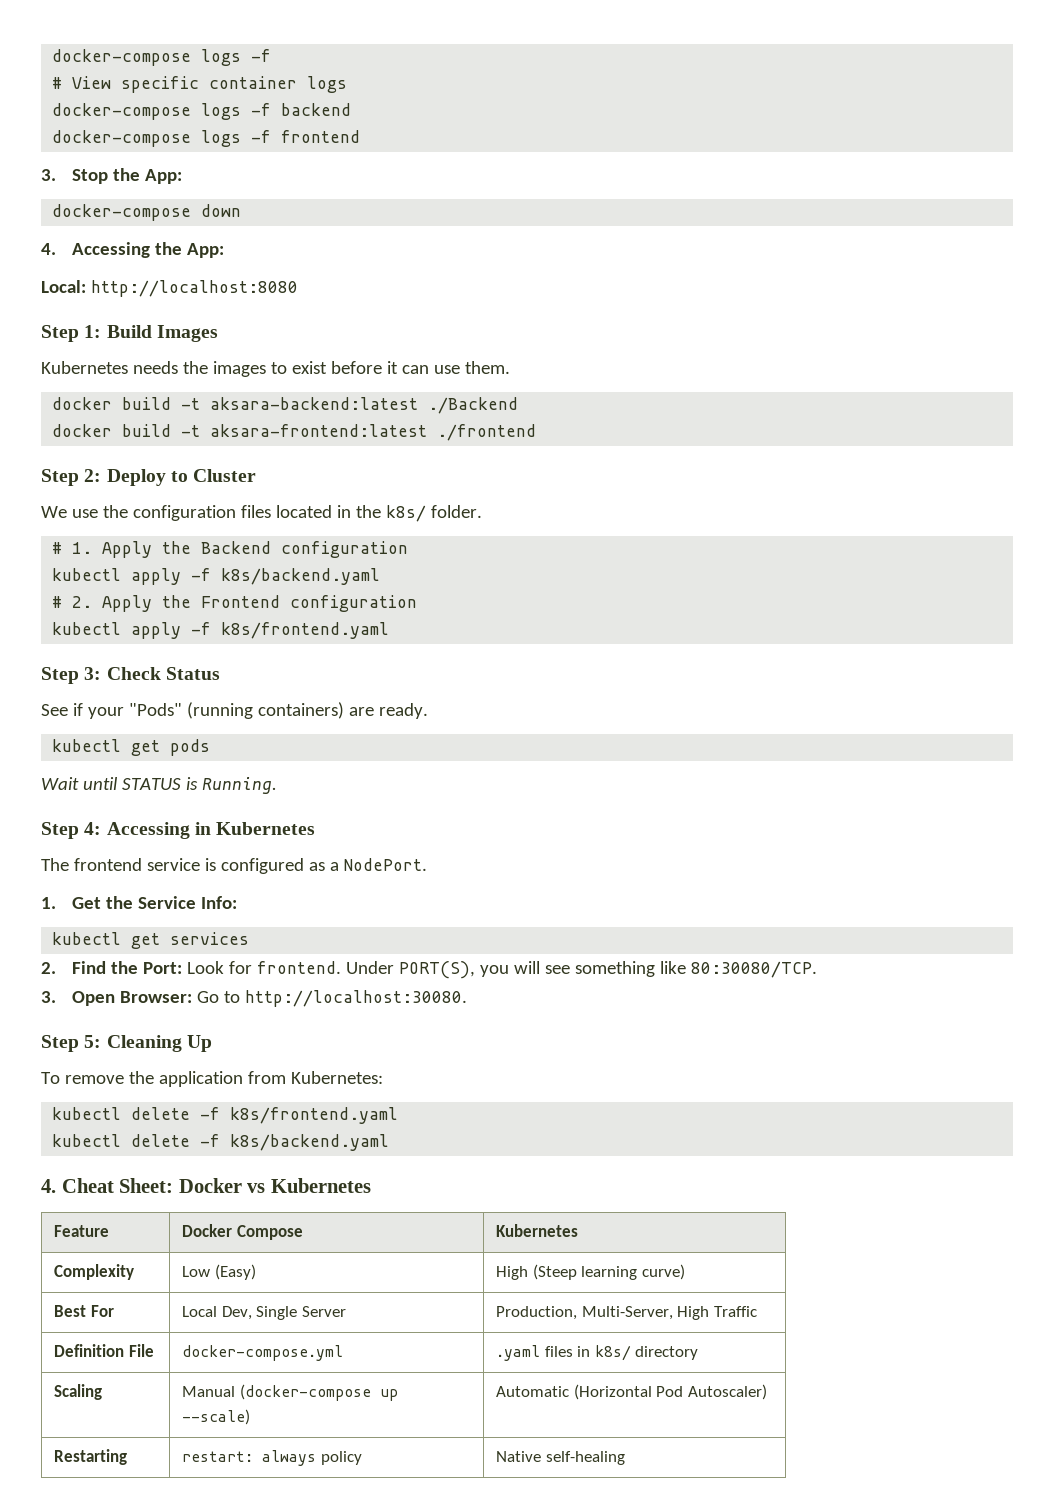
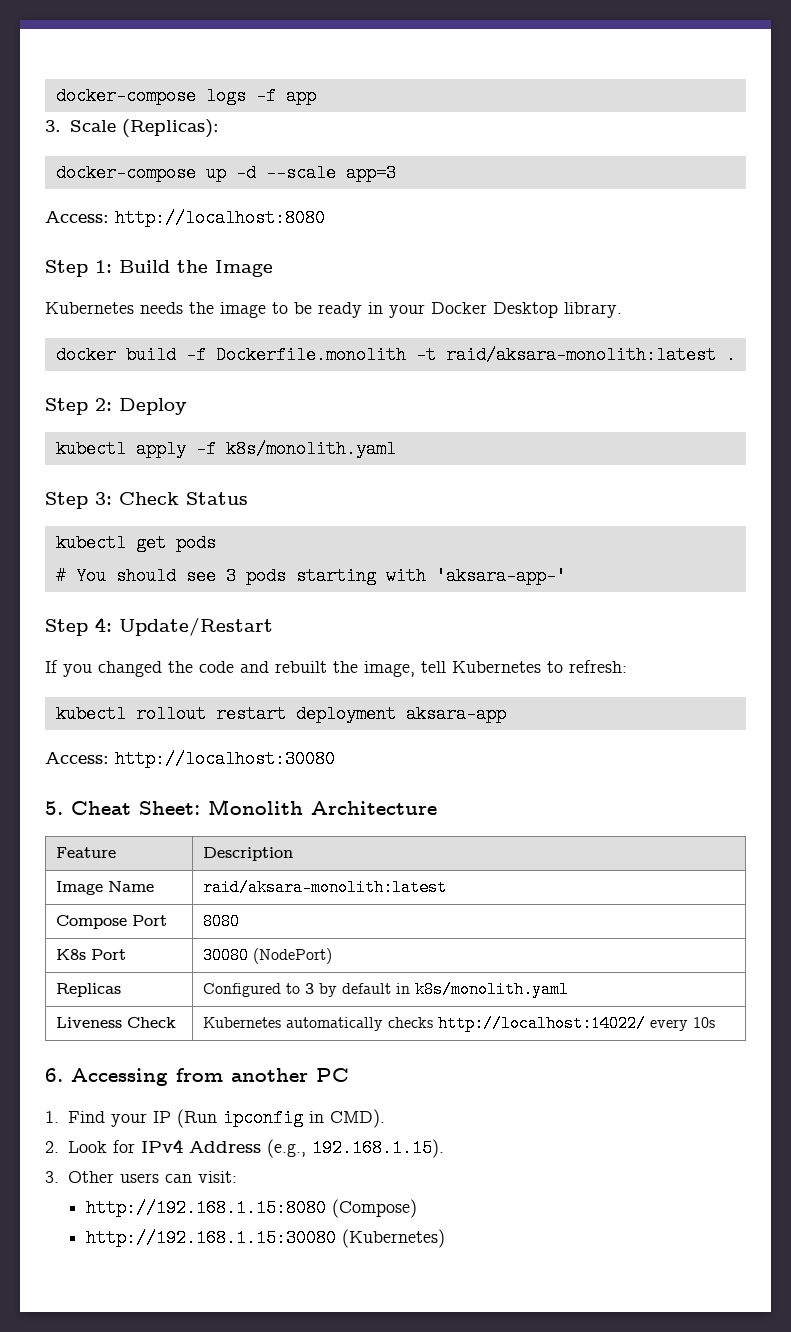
[52,49,272,66] [52,76,348,93] [52,103,352,120] [52,130,361,147] [41,168,183,184] [52,204,242,221] [41,242,225,258] [41,280,86,293] docker-compose logs -f // # View specific container logs // docker-compose logs -f backend // docker-compose logs -f frontend // 3. Stop the App: // docker-compose down // 4. Accessing the App: // Local: -> [55,87,316,105] [45,119,219,138] [55,164,396,182] [45,211,109,223] docker-compose logs -f app // 3. Scale (Replicas): // docker-compose up -d --scale app=3 // Access:
[156,325,218,342] Images -> [177,260,273,277] the Image
[212,361,510,377] [52,397,519,414] [52,424,537,441] [41,469,257,486] [41,505,482,522] [52,541,409,558] [52,568,381,585] [52,595,418,612] [52,622,390,639] [41,667,220,684] [41,702,428,719] [52,739,211,756] [41,777,277,794] [41,822,316,839] [41,858,427,874] [41,896,238,909] [52,932,250,949] [41,961,818,979] [41,990,468,1007] [41,1035,212,1052] [41,1071,383,1087] [52,1107,399,1124] [52,1134,390,1151] [41,1178,371,1193] [54,1225,110,1237] [182,1224,303,1240] [496,1224,579,1237] [54,1264,135,1280] [182,1264,256,1280] [496,1264,685,1280] [54,1305,114,1317] [182,1306,346,1320] [496,1306,757,1320] [54,1344,154,1357] [182,1345,344,1361] [496,1345,698,1361] [54,1384,103,1400] [182,1384,398,1401] [182,1409,251,1425] [496,1384,767,1400] [54,1449,128,1465] [182,1450,362,1466] [496,1451,625,1465] images to exist before it can use them. // docker build -t aksara-backend:latest ./Backend // docker build -t aksara-frontend:latest ./frontend // Step 2: Deploy to Cluster // We use the configuration files located in the k8s/ folder. // # 1. Apply the Backend configuration // kubectl apply -f k8s/backend.yaml // # 2. Apply the Frontend configuration // kubectl apply -f k8s/frontend.yaml // Step 3: Check Status // See if your "Pods" (running containers) are ready. // kubectl get pods // Wait until STATUS is Running. // Step 4: Accessing in Kubernetes // The frontend service is configured as a NodePort. // 1. Get the Service Info: // kubectl get services // 2. Find the Port: Look for frontend. Under PORT(S), you will see something like 80:30080/TCP. // 3. Open Browser: Go to http://localhost:30080. // Step 5: Cleaning Up // To remove the application from Kubernetes: // kubectl delete -f k8s/frontend.yaml // kubectl delete -f k8s/backend.yaml // 4. Cheat Sheet: Docker vs Kubernetes // Feature | Docker Compose | Kubernetes // Complexity | Low (Easy) | High (Steep learning curve) // Best For | Local Dev, Single Server | Production, Multi-Server, High Traffic // Definition File | docker-compose.yml | .yaml files in k8s/ directory // Scaling | Manual (docker-compose up --scale) | Automatic (Horizontal Pod Autoscaler) // Restarting | restart: always policy | Native self-healing -> [220,302,622,318] [55,346,736,364] [45,398,187,415] [55,440,396,458] [45,492,248,509] [55,534,216,552] [55,567,566,585] [45,617,273,636] [45,660,627,677] [55,705,506,723] [45,750,335,768] [45,799,437,815] [55,847,116,858] [202,847,293,861] [55,881,154,895] [202,879,447,896] [55,915,167,929] [202,913,240,930] [55,949,126,960] [202,947,332,964] [55,983,121,997] [202,981,569,998] [55,1017,176,1028] [202,1015,715,1032] [45,1068,349,1086] [45,1109,385,1128] [45,1139,444,1158] [45,1171,237,1183] [85,1199,417,1218] [85,1229,445,1248] image to be ready in your Docker Desktop library. // docker build -f Dockerfile.monolith -t raid/aksara-monolith:latest . // Step 2: Deploy // kubectl apply -f k8s/monolith.yaml // Step 3: Check Status // kubectl get pods // # You should see 3 pods starting with 'aksara-app-' // Step 4: Update/Restart // If you changed the code and rebuilt the image, tell Kubernetes to refresh: // kubectl rollout restart deployment aksara-app // Access: http://localhost:30080 // 5. Cheat Sheet: Monolith Architecture // Feature | Description // Image Name | raid/aksara-monolith:latest // Compose Port | 8080 // K8s Port | 30080 (NodePort) // Replicas | Configured to 3 by default in k8s/monolith.yaml // Liveness Check | Kubernetes automatically checks http://localhost:14022/ every 10s // 6. Accessing from another PC // 1. Find your IP (Run ipconfig in CMD). // 2. Look for IPv4 Address (e.g., 192.168.1.15). // 3. Other users can visit: // http://192.168.1.15:8080 (Compose) // http://192.168.1.15:30080 (Kubernetes)

